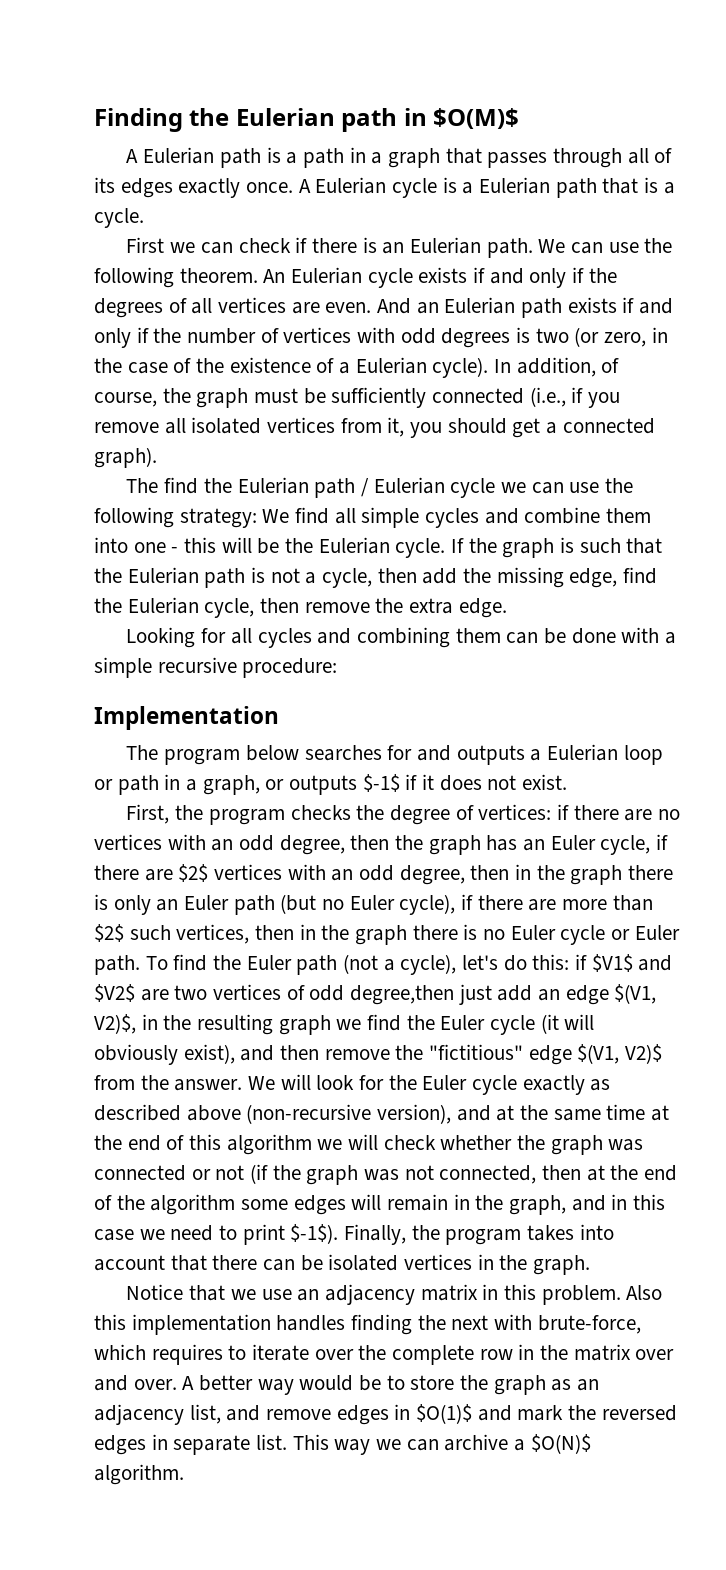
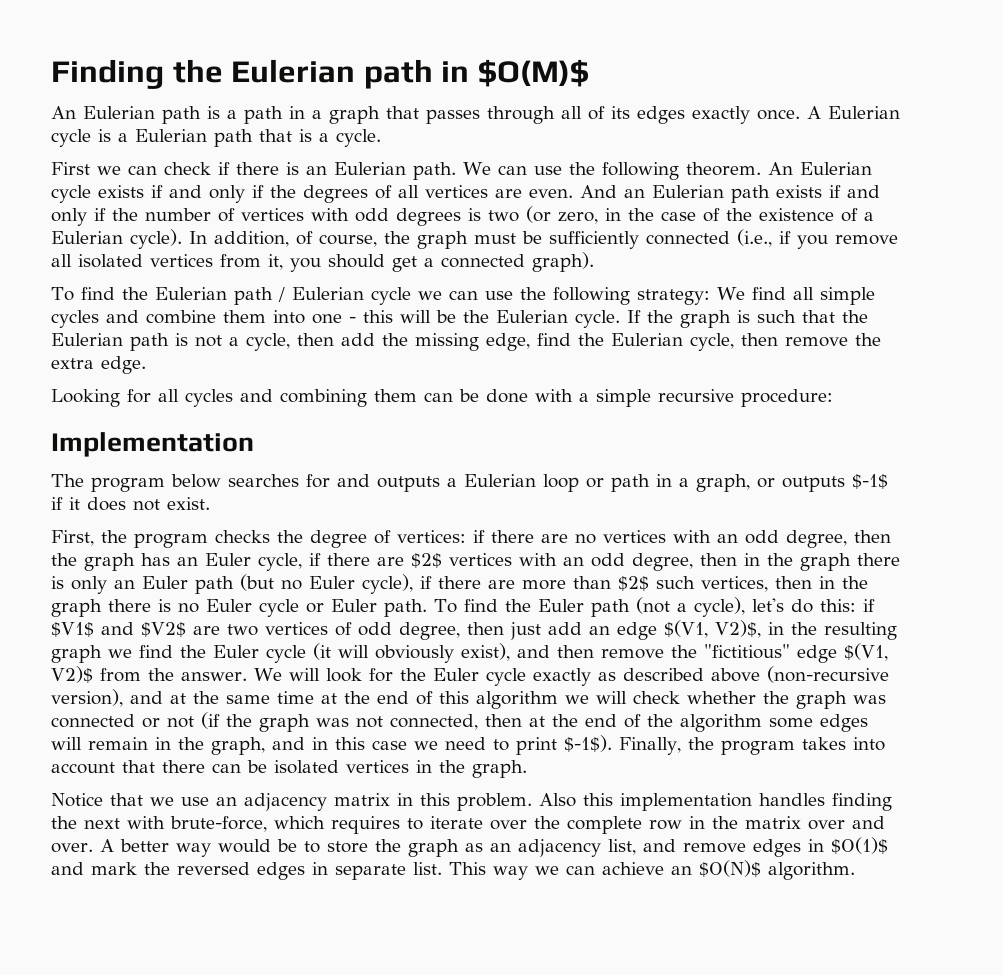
[126,149,139,163] A -> [51,106,76,119] An
[126,478,159,493] The -> [51,287,74,301] To
[350,985,455,1005] degree,then -> [399,622,504,640] degree, then
[444,1434,526,1451] archive a -> [602,862,692,875] achieve an

